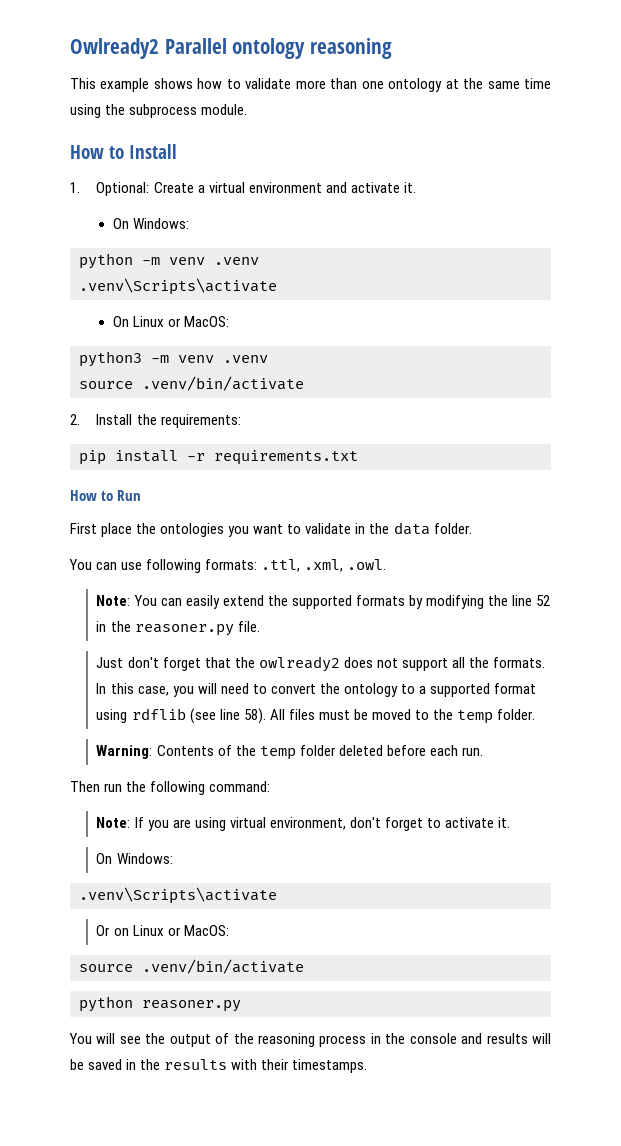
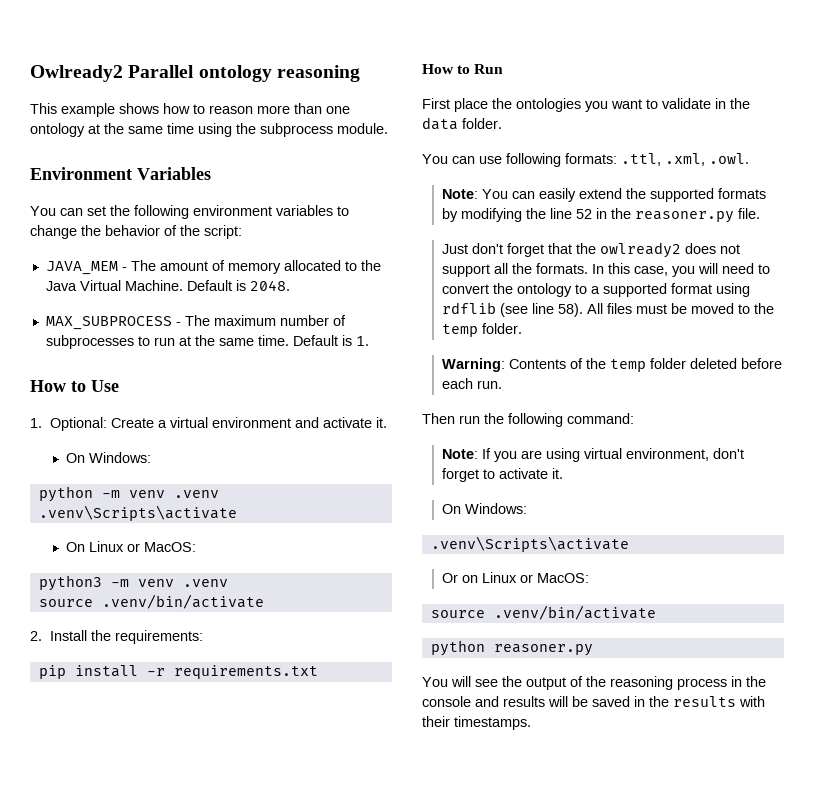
[245,78,292,89] validate -> [209,105,253,114] reason
[70,144,178,159] // How to Install -> [30,167,211,180] [30,205,349,219] [30,225,242,239] [45,260,381,275] [45,280,290,291] [45,315,346,330] [45,335,369,349] [30,380,119,392] // Environment Variables // You can set the following environment variables to change the behavior of the script: // JAVA_MEM - The amount of memory allocated to the Java Virtual Machine. Default is 2048. // MAX_SUBPROCESS - The maximum number of subprocesses to run at the same time. Default is 1. // How to Use

